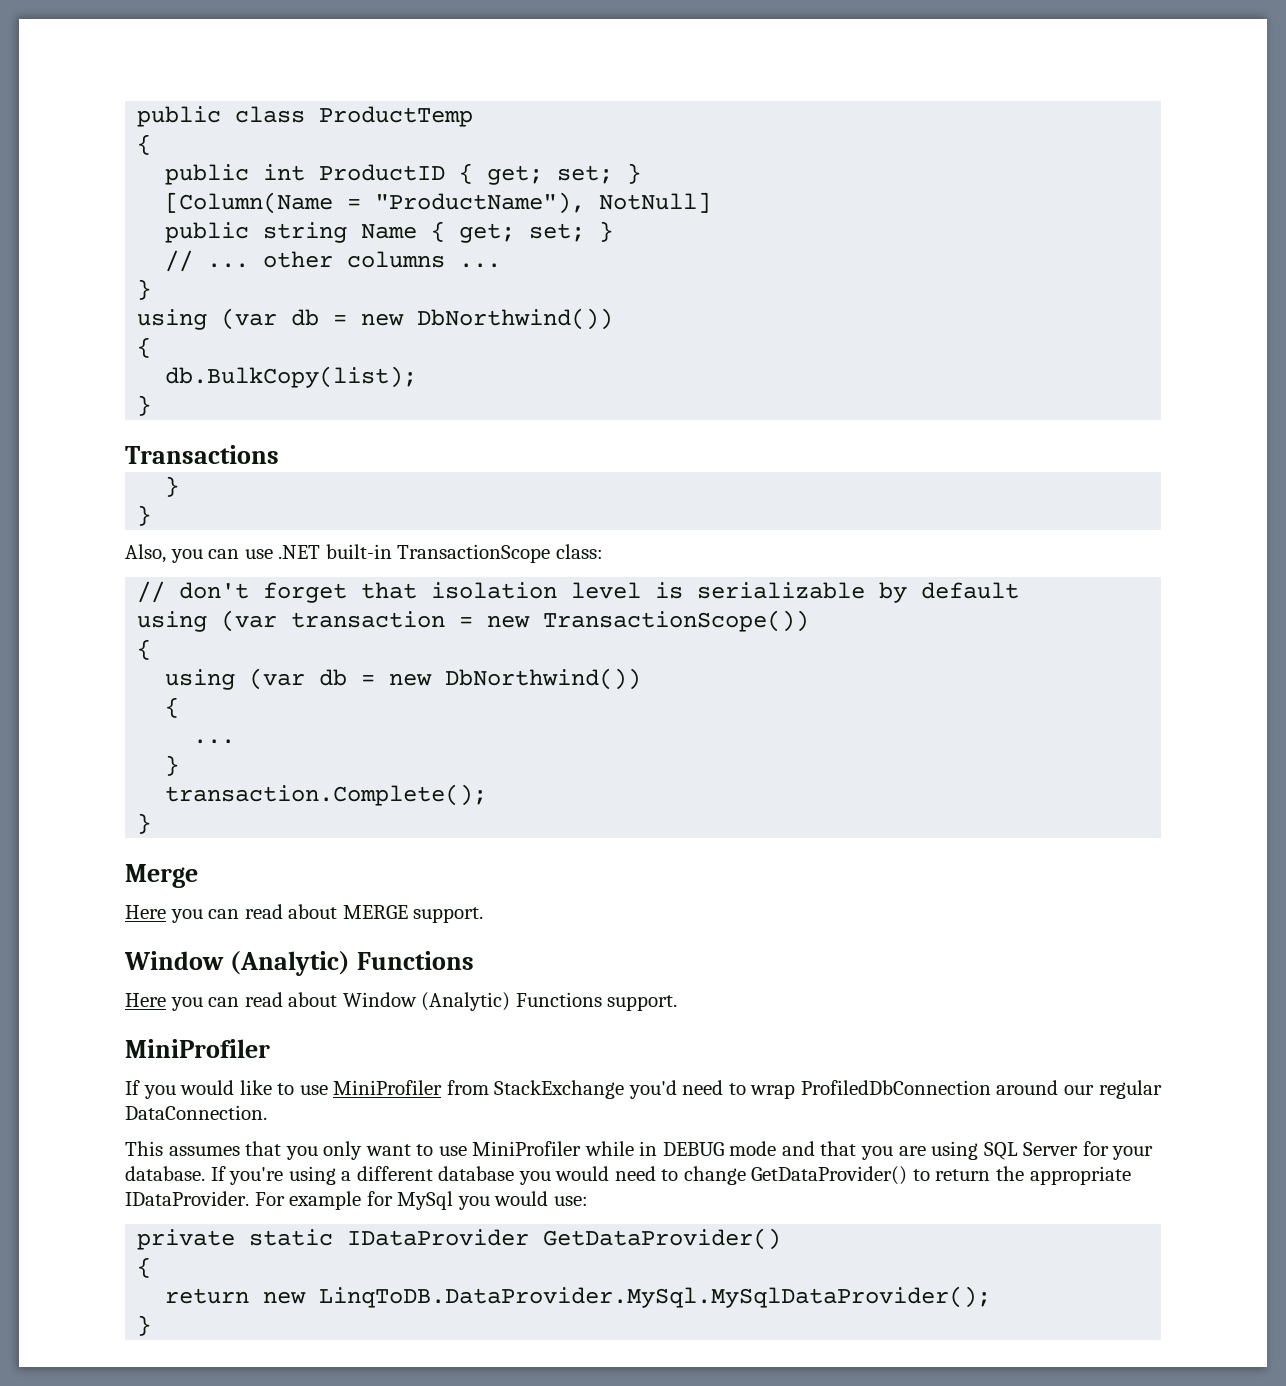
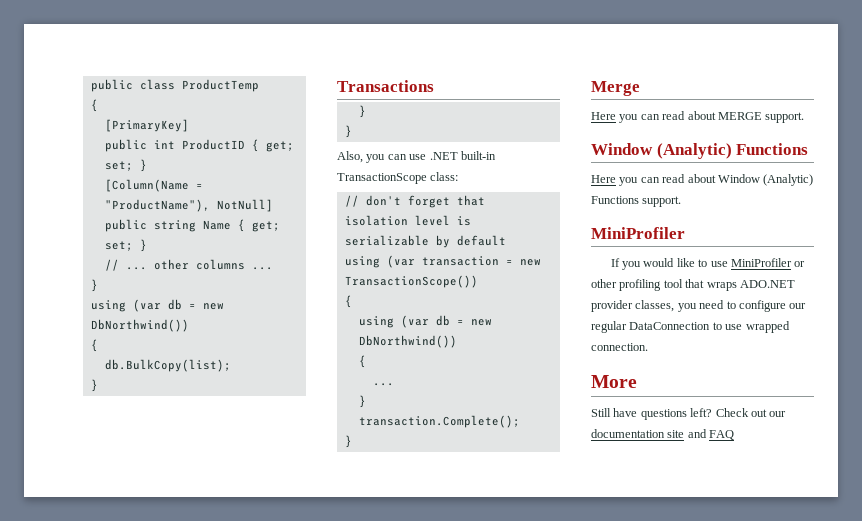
(152, 144) none -> [104,119,189,132] // [PrimaryKey]
[446,1080,1162,1099] [125,1105,267,1120] [125,1141,1154,1160] [125,1166,1131,1185] [125,1191,588,1210] [137,1228,782,1250] [137,1257,152,1278] [165,1286,992,1308] [137,1315,152,1336] from StackExchange you'd need to wrap ProfiledDbConnection around our regular DataConnection. // This assumes that you only want to use MiniProfiler while in DEBUG mode and that you are using SQL Server for your database. If you're using a different database you would need to change GetDataProvider() to return the appropriate IDataProvider. For example for MySql you would use: // private static IDataProvider GetDataProvider() // { // return new LinqToDB.DataProvider.MySql.MySqlDataProvider(); // } -> [794,261,806,267] [591,279,795,291] [591,300,807,312] [591,321,790,333] [591,343,648,351] [591,375,637,388] [591,408,787,420] [591,429,735,440] or other profiling tool that wraps ADO.NET provider classes, you need to configure our regular DataConnection to use wrapped connection. // More // Still have questions left? Check out our documentation site and FAQ

